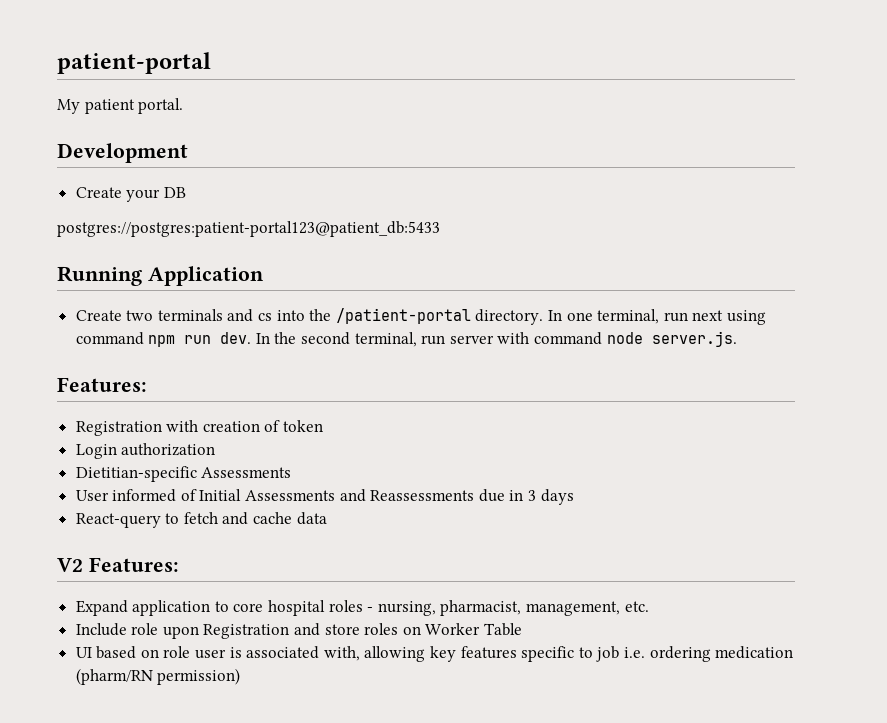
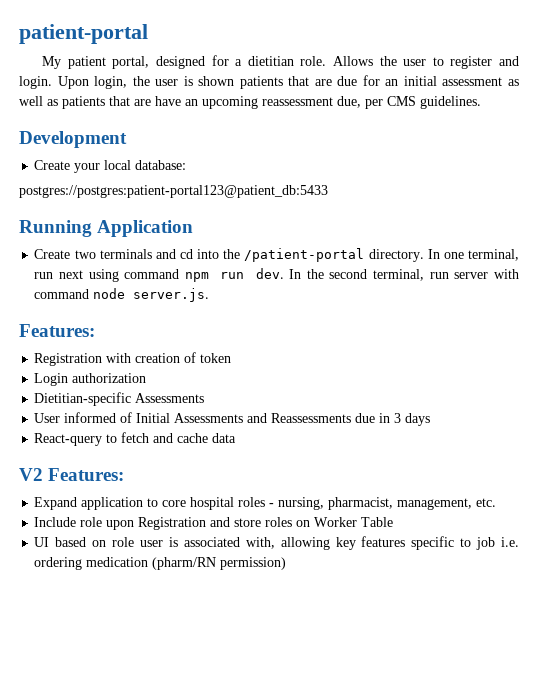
[138,98,184,114] portal. -> [112,55,519,69] [19,75,520,89] [19,96,481,109] portal, designed for a dietitian role. Allows the user to register and login. Upon login, the user is shown patients that are due for an initial assessment as well as patients that are have an upcoming reassessment due, per CMS guidelines.
[163,187,186,198] DB -> [104,160,187,170] local database:
[258,313,273,321] cs -> [179,249,193,259] cd

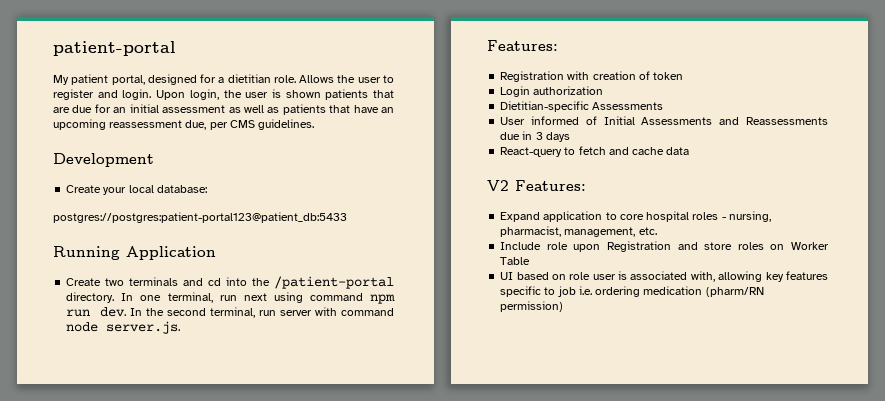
[134,99,151,106] are -> (351, 109) none

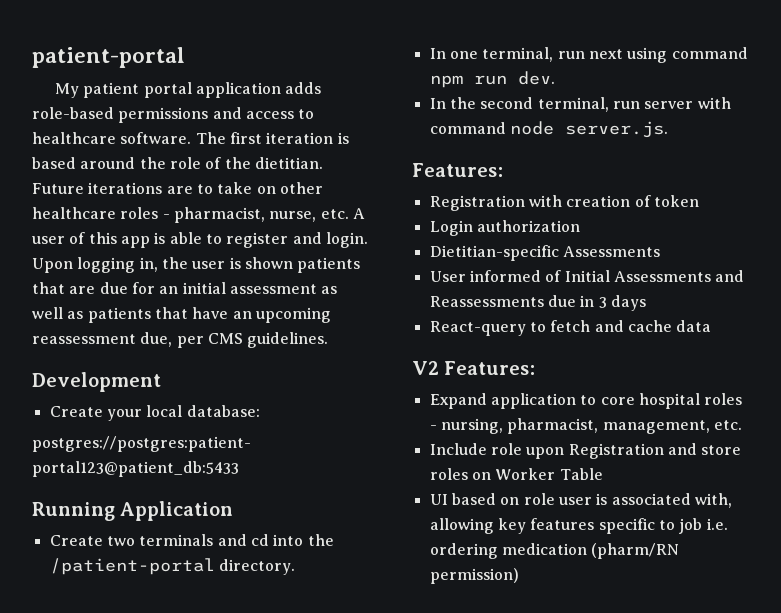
[111,74,381,85] portal, designed for a dietitian role. Allows the user -> [143,82,322,98] [32,107,315,123] [32,132,349,144] [32,157,323,169] [32,182,323,194] [32,207,365,223] [32,232,202,248] portal application adds role-based permissions and access to healthcare software. The first iteration is based around the role of the dietitian. Future iterations are to take on other healthcare roles - pharmacist, nurse, etc. A user of this app is able
[189,89,219,100] login, -> [77,257,158,273] logging in,
(115, 297) none -> (295, 567) //
(127, 312) none -> (555, 78) //

